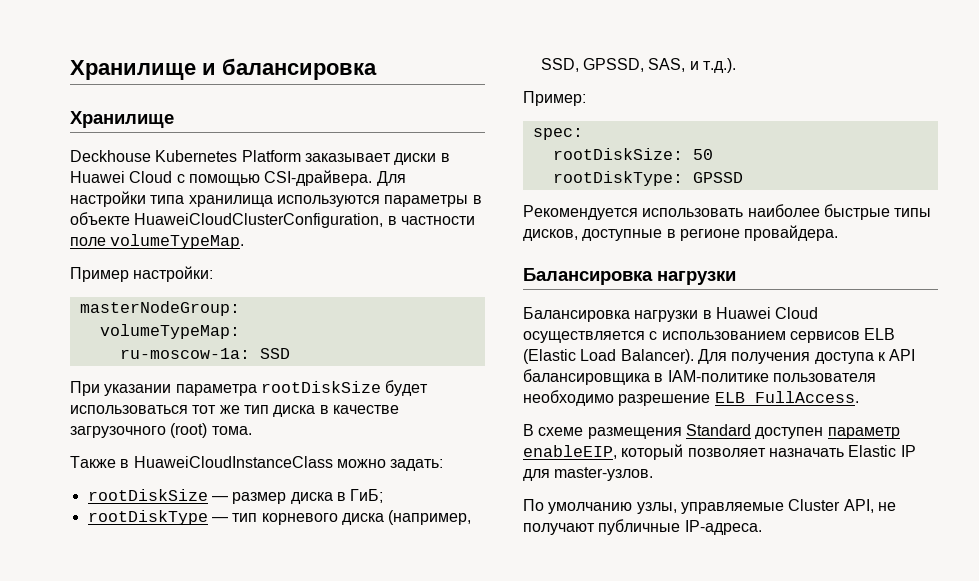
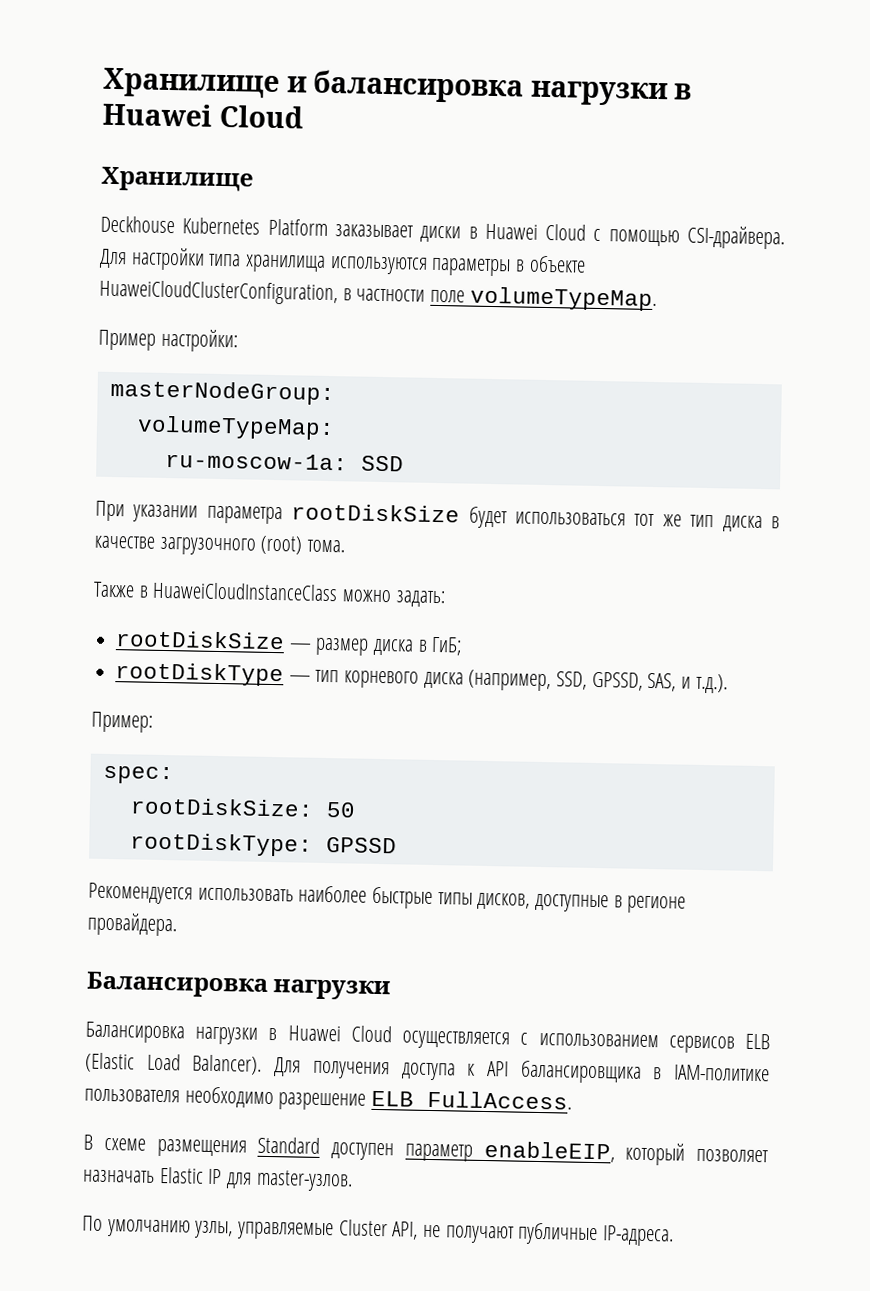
(377, 69) none -> [530,80,693,107] [102,102,303,129] нагрузки в Huawei Cloud

